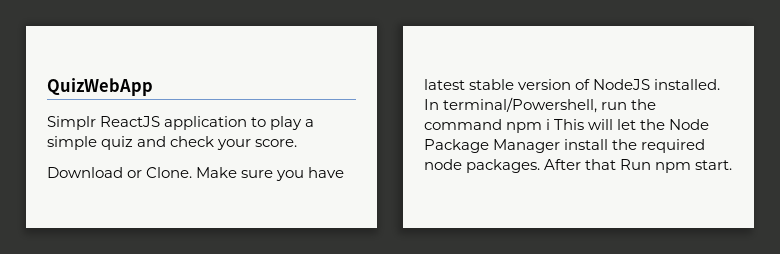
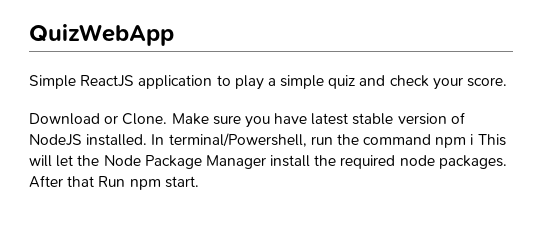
[47,116,96,130] Simplr -> [29,75,76,89] Simple

